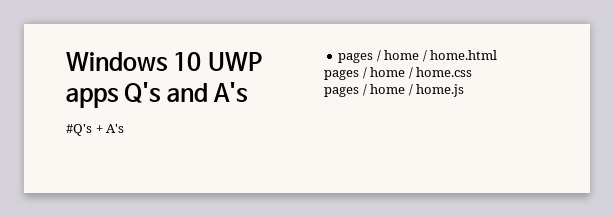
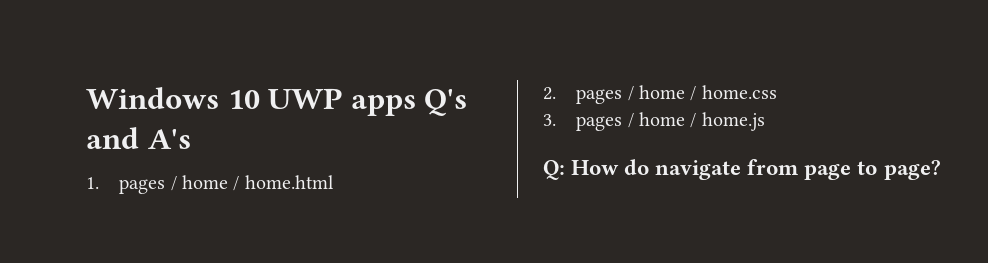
[66,124,125,136] #Q's + A's // -> [86,177,99,189] 1.
(498, 55) none -> [543,87,556,100] 2.
(473, 72) none -> [543,114,556,126] 3.
(465, 90) none -> [543,159,941,180] // Q: How do navigate from page to page?

